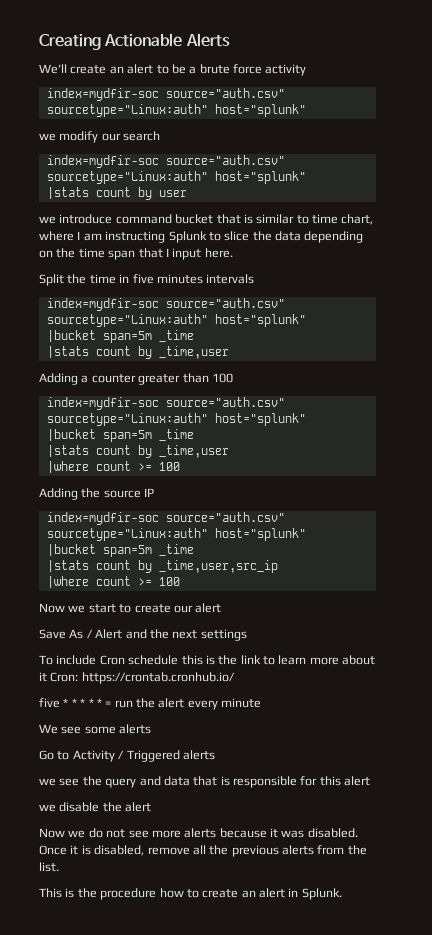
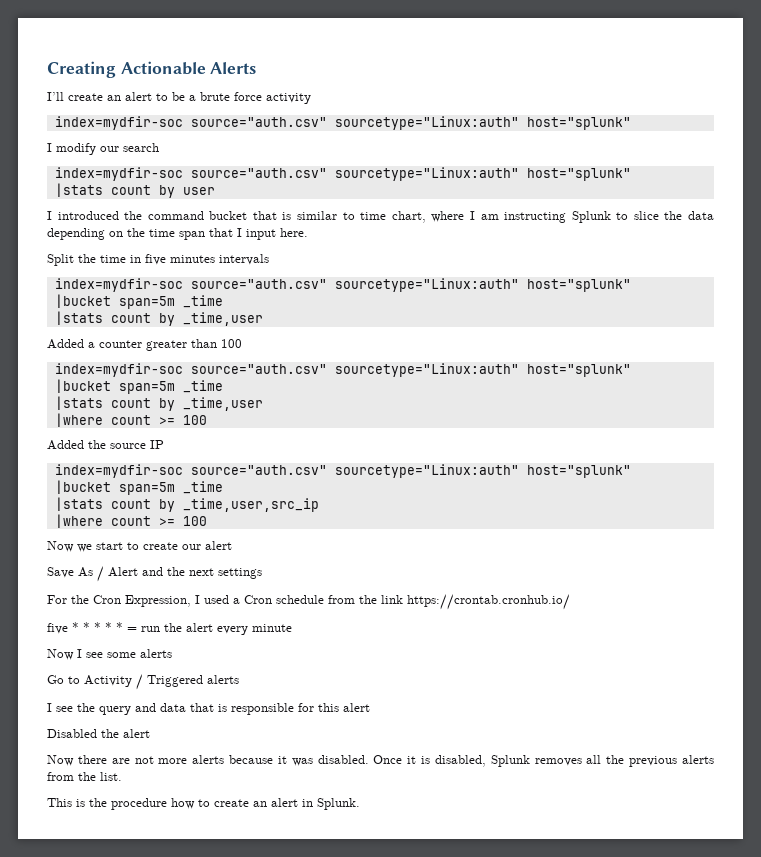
[39,64,67,74] We’ll -> [47,92,64,101] I’ll
[39,133,56,141] we -> [47,143,52,152] I
[39,214,113,224] we introduce -> [47,211,143,220] I introduced the
[39,373,78,385] Adding -> [47,339,84,349] Added
[39,488,78,500] Adding -> [47,440,84,450] Added
[39,655,376,665] [39,672,79,682] To include Cron schedule this is the link to learn more about it Cron: -> [47,595,403,607] For the Cron Expression, I used a Cron schedule from the link
[39,724,58,734] We -> [47,649,82,660] Now I
[39,778,56,786] we -> [47,703,52,712] I
[39,802,100,812] we disable -> [47,729,97,738] Disabled
[68,828,149,838] we do not see -> [77,755,154,764] there are not
[147,847,190,855] remove -> [490,755,582,767] Splunk removes

